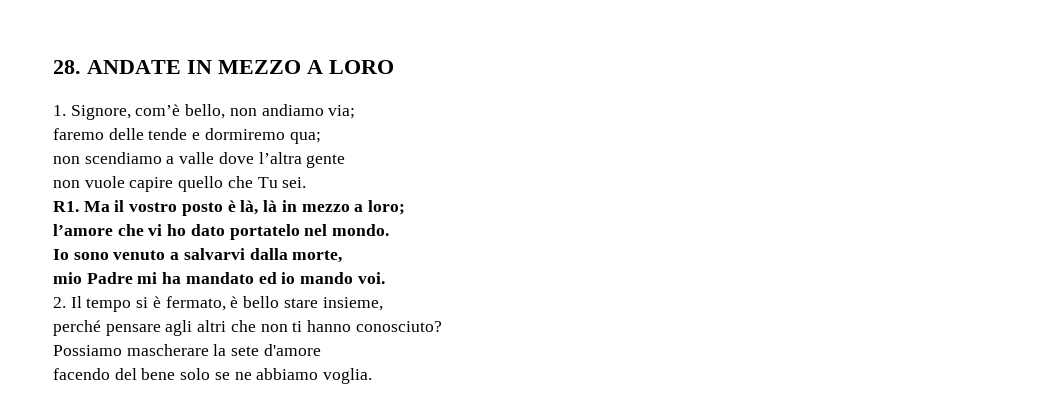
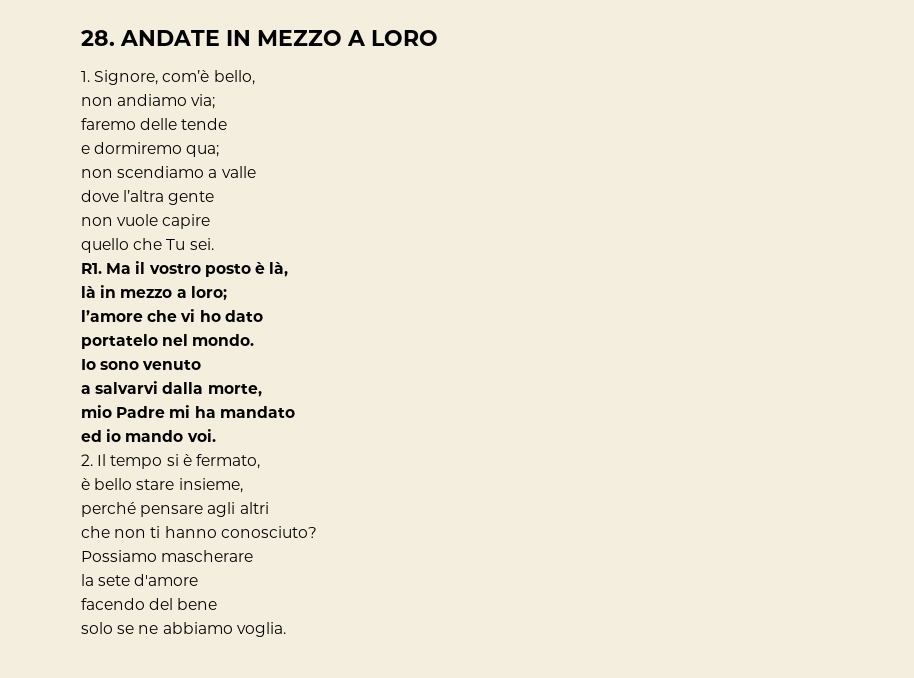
(226, 111) none -> (255, 77) //
(188, 134) none -> (228, 124) //
(215, 158) none -> (256, 172) //
(174, 184) none -> (211, 221) //
(259, 207) none -> (289, 269) //
(225, 230) none -> (263, 316) //
(166, 255) none -> (202, 364) //
(254, 278) none -> (295, 412) //
(226, 303) none -> (260, 461) //
(227, 326) none -> (269, 508) //
(209, 350) none -> (254, 556) //
(176, 374) none -> (218, 604) //

